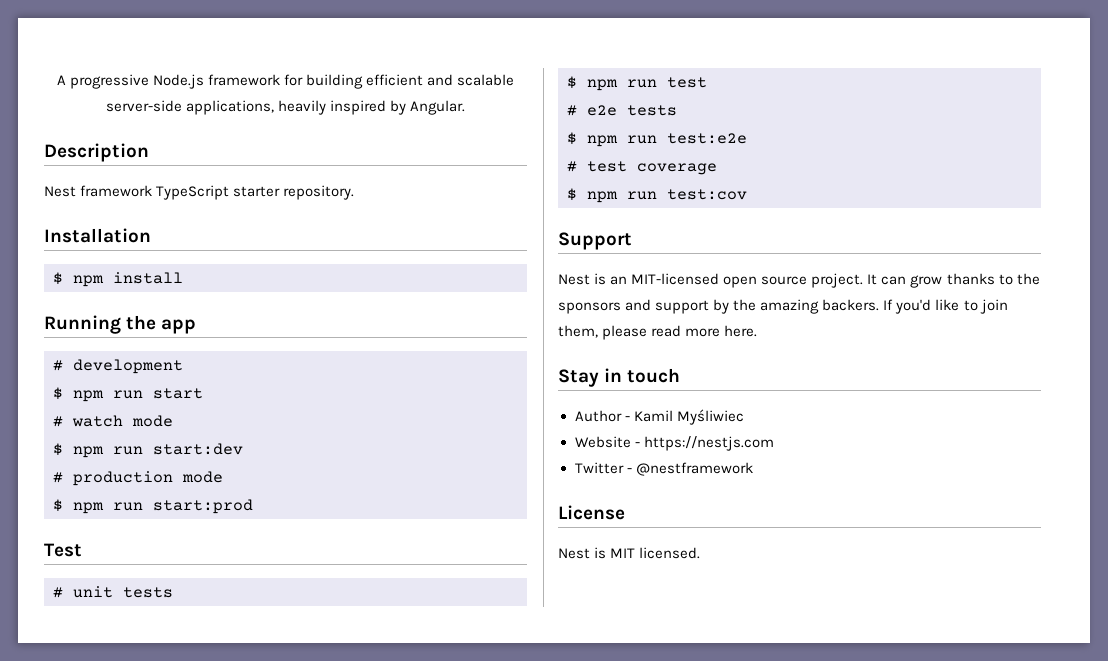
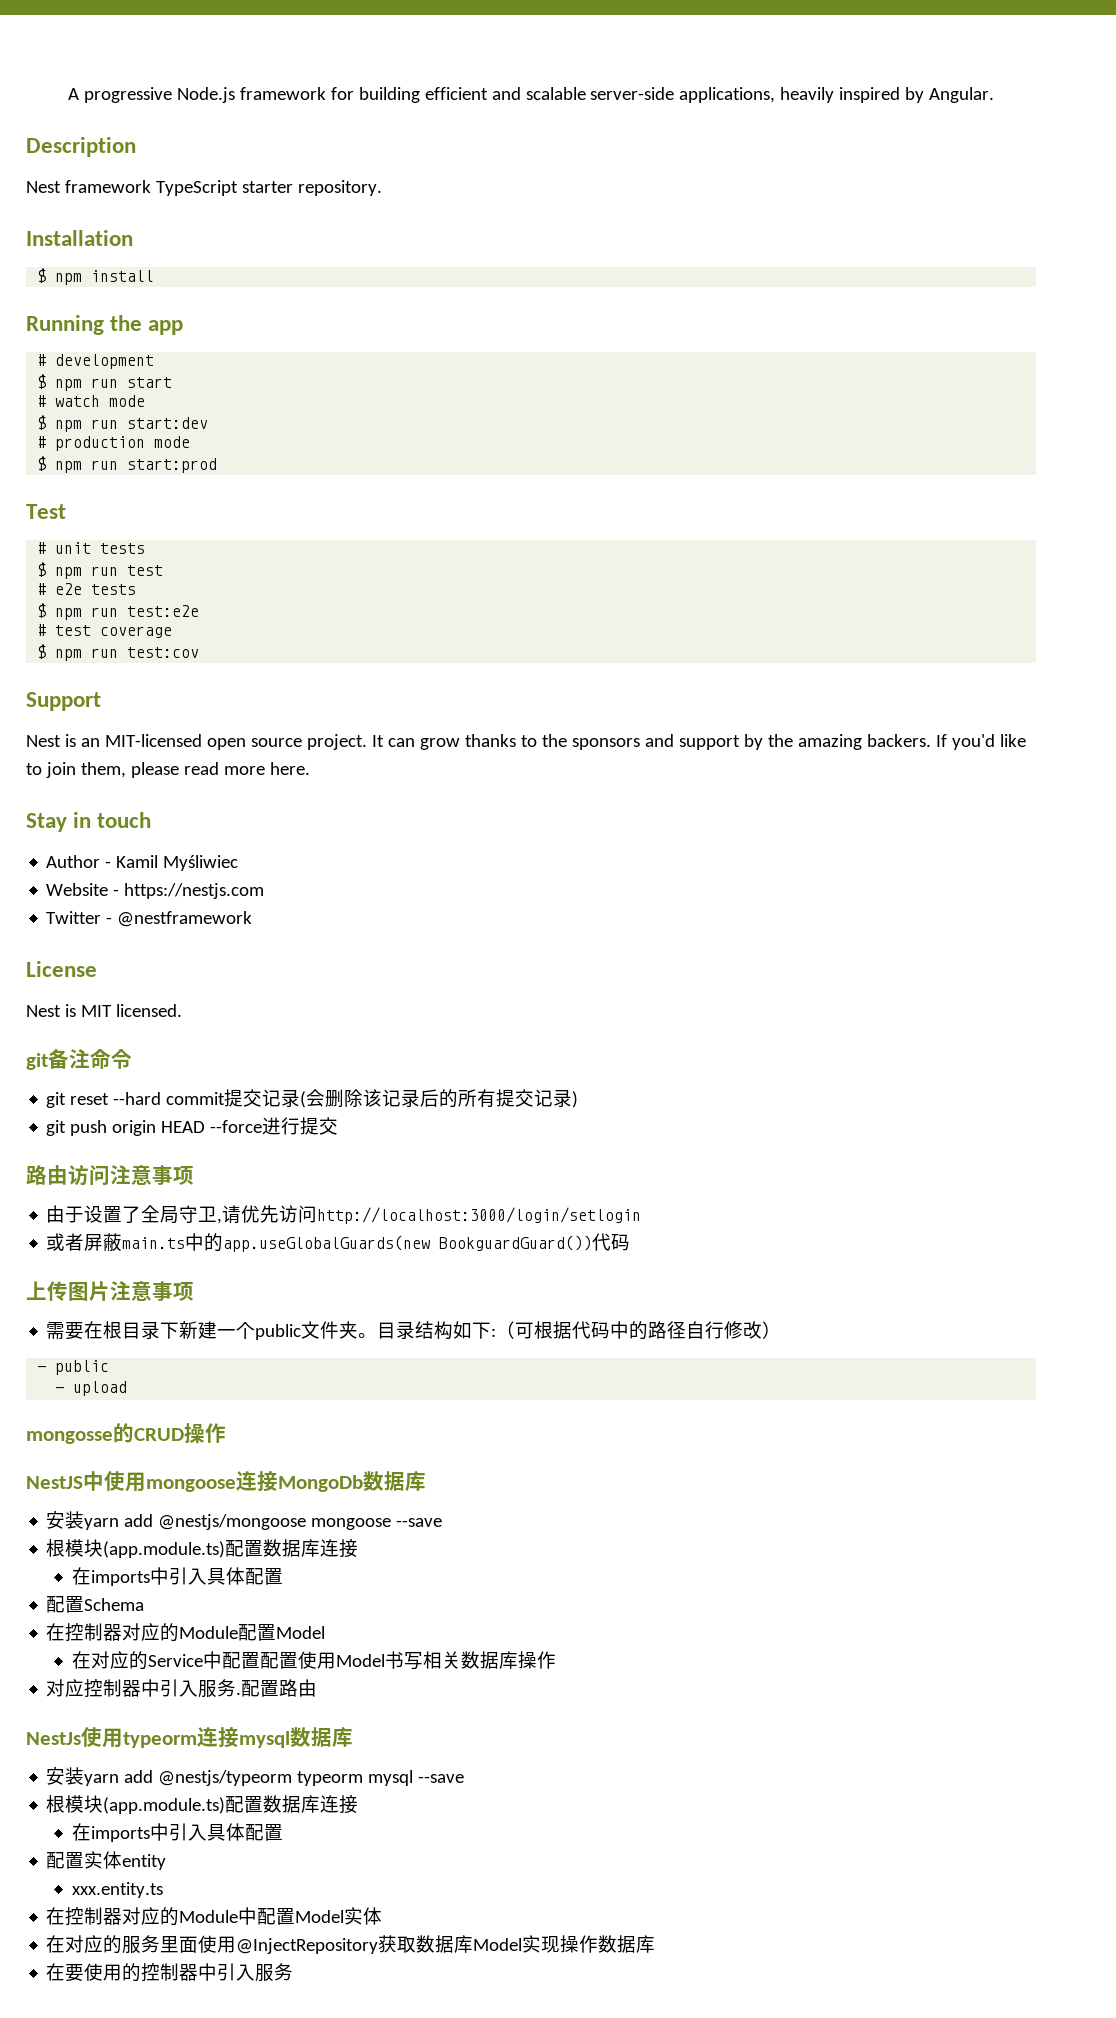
(701, 553) none -> [26,1049,132,1070] [46,1089,579,1108] [46,1117,339,1136] [26,1165,194,1186] [46,1205,642,1224] [46,1233,631,1252] [26,1281,194,1301] [46,1321,782,1340] [37,1360,110,1375] [55,1381,128,1396] [26,1423,226,1444] [26,1471,426,1492] [46,1511,443,1530] [46,1539,359,1558] [71,1567,283,1586] [46,1596,145,1613] [46,1623,326,1642] [71,1651,556,1670] [46,1679,318,1698] [26,1727,353,1748] [46,1767,465,1786] [46,1795,359,1814] [71,1823,283,1842] [46,1851,167,1870] [71,1882,163,1898] [46,1907,383,1926] [46,1935,656,1954] [46,1963,294,1982] // git备注命令 // git reset --hard commit提交记录(会删除该记录后的所有提交记录) // git push origin HEAD --force进行提交 // 路由访问注意事项 // 由于设置了全局守卫,请优先访问http://localhost:3000/login/setlogin // 或者屏蔽main.ts中的app.useGlobalGuards(new BookguardGuard())代码 // 上传图片注意事项 // 需要在根目录下新建一个public文件夹。目录结构如下:（可根据代码中的路径自行修改） // - public // - upload // mongosse的CRUD操作 // NestJS中使用mongoose连接MongoDb数据库 // 安装yarn add @nestjs/mongoose mongoose --save // 根模块(app.module.ts)配置数据库连接 // 在imports中引入具体配置 // 配置Schema // 在控制器对应的Module配置Model // 在对应的Service中配置配置使用Model书写相关数据库操作 // 对应控制器中引入服务.配置路由 // NestJs使用typeorm连接mysql数据库 // 安装yarn add @nestjs/typeorm typeorm mysql --save // 根模块(app.module.ts)配置数据库连接 // 在imports中引入具体配置 // 配置实体entity // xxx.entity.ts // 在控制器对应的Module中配置Model实体 // 在对应的服务里面使用@InjectRepository获取数据库Model实现操作数据库 // 在要使用的控制器中引入服务

